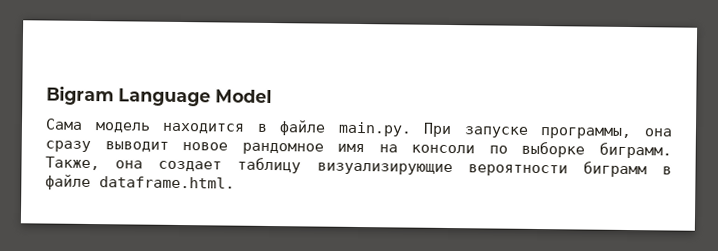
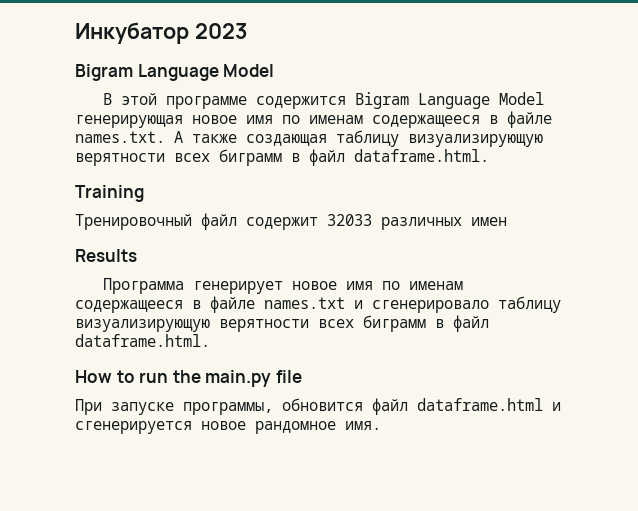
(46, 95) none -> [75,22,248,44] Инкубатор 2023 //
[45,118,672,140] [45,140,672,159] [45,156,672,178] [45,174,235,191] Сама модель находится в файле main.py. При запуске программы, она сразу выводит новое рандомное имя на консоли по выборке биграмм. Также, она создает таблицу визуализирующие вероятности биграмм в файле dataframe.html. -> [103,92,545,109] [75,111,552,128] [75,130,543,147] [75,149,489,166] [75,185,144,202] [75,213,507,230] [75,249,137,262] [103,278,464,294] [75,296,561,313] [75,315,489,332] [75,334,210,347] [75,370,302,387] [75,398,561,415] [75,421,381,434] В этой программе содержится Bigram Language Model генерирующая новое имя по именам содержащееся в файле names.txt. А также создающая таблицу визуализирующую верятности всех биграмм в файл dataframe.html. // Training // Тренировочный файл содержит 32033 различных имен // Results // Программа генерирует новое имя по именам содержащееся в файле names.txt и сгенерировало таблицу визуализирующую верятности всех биграмм в файл dataframe.html. // How to run the main.py file // При запуске программы, обновится файл dataframe.html и сгенерируется новое рандомное имя.

